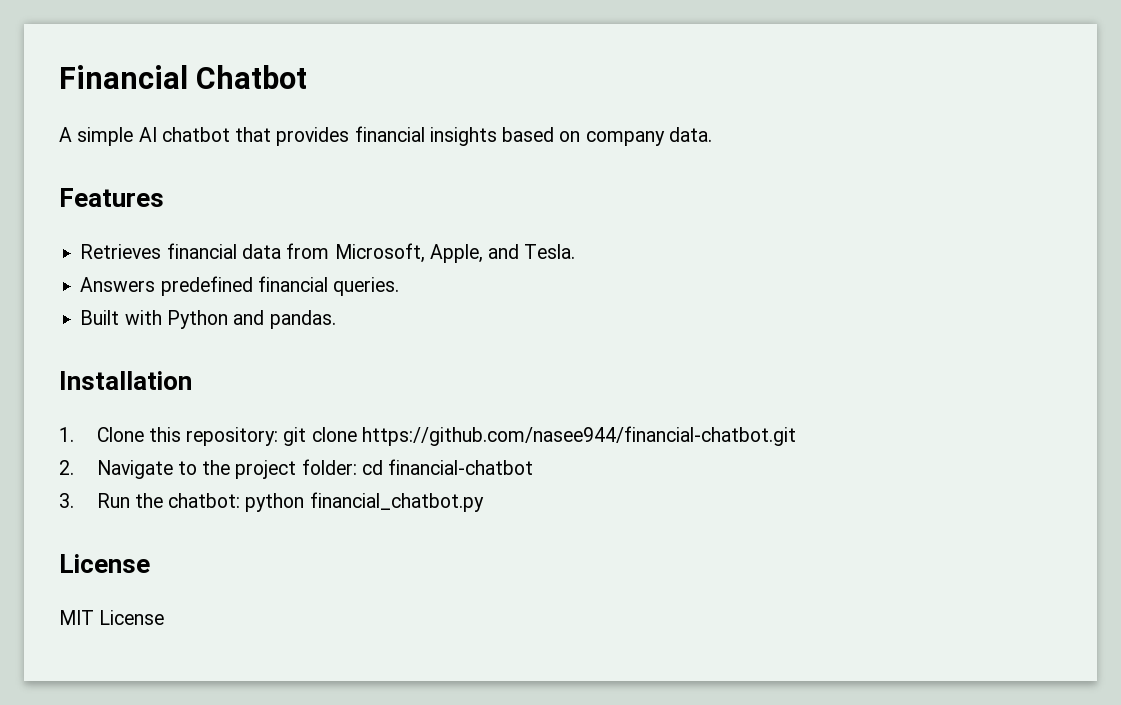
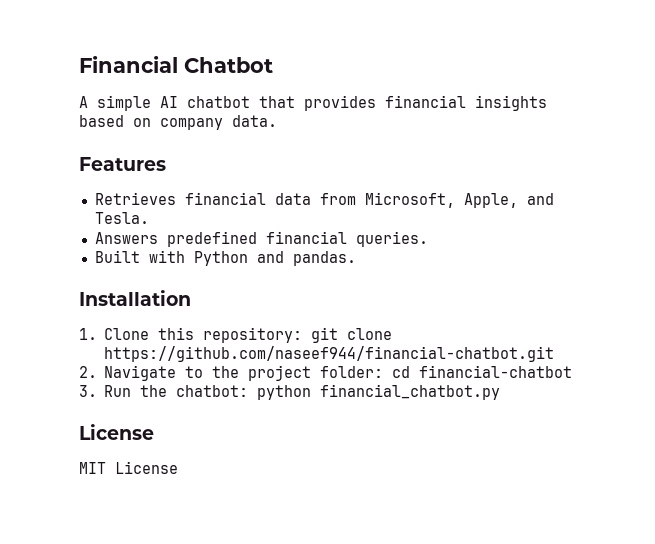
[362,426,797,446] https://github.com/nasee944/financial-chatbot.git -> [104,346,555,362] https://github.com/naseef944/financial-chatbot.git

